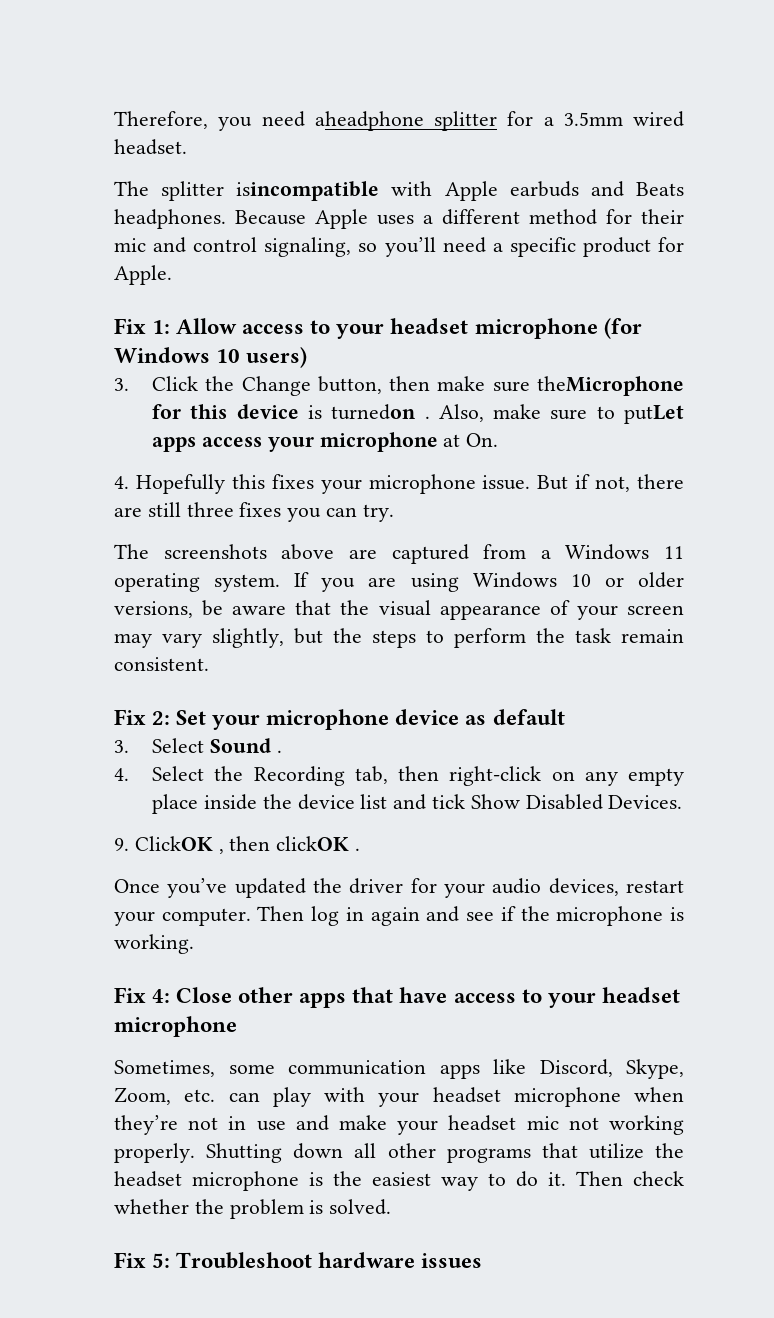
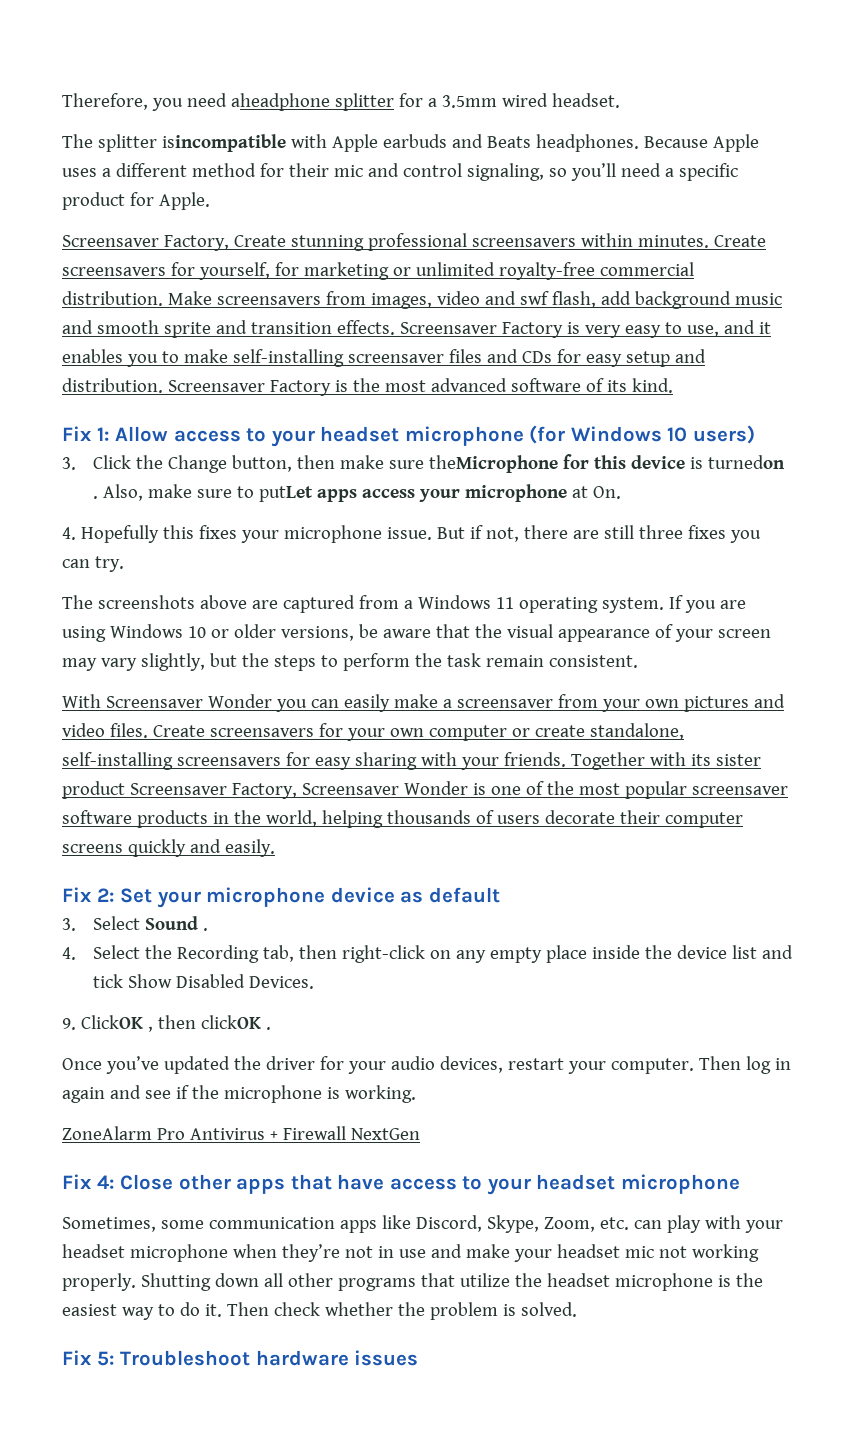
(172, 275) none -> [62,233,766,251] [62,262,694,280] [62,291,782,309] [62,320,771,338] [62,349,706,367] [62,378,673,396] // Screensaver Factory, Create stunning professional screensavers within minutes. Create screensavers for yourself, for marketing or unlimited royalty-free commercial distribution. Make screensavers from images, video and swf flash, add background music and smooth sprite and transition effects. Screensaver Factory is very easy to use, and it enables you to make self-installing screensaver files and CDs for easy setup and distribution. Screensaver Factory is the most advanced software of its kind.
(209, 664) none -> [62,694,785,712] [62,723,684,741] [62,752,761,770] [62,781,788,799] [62,810,743,828] [62,839,275,857] // With Screensaver Wonder you can easily make a screensaver from your own pictures and video files. Create screensavers for your own computer or create standalone, self-installing screensavers for easy sharing with your friends. Together with its sister product Screensaver Factory, Screensaver Wonder is one of the most popular screensaver software products in the world, helping thousands of users decorate their computer screens quickly and easily.
(194, 944) none -> [62,1126,420,1140] // ZoneAlarm Pro Antivirus + Firewall NextGen

